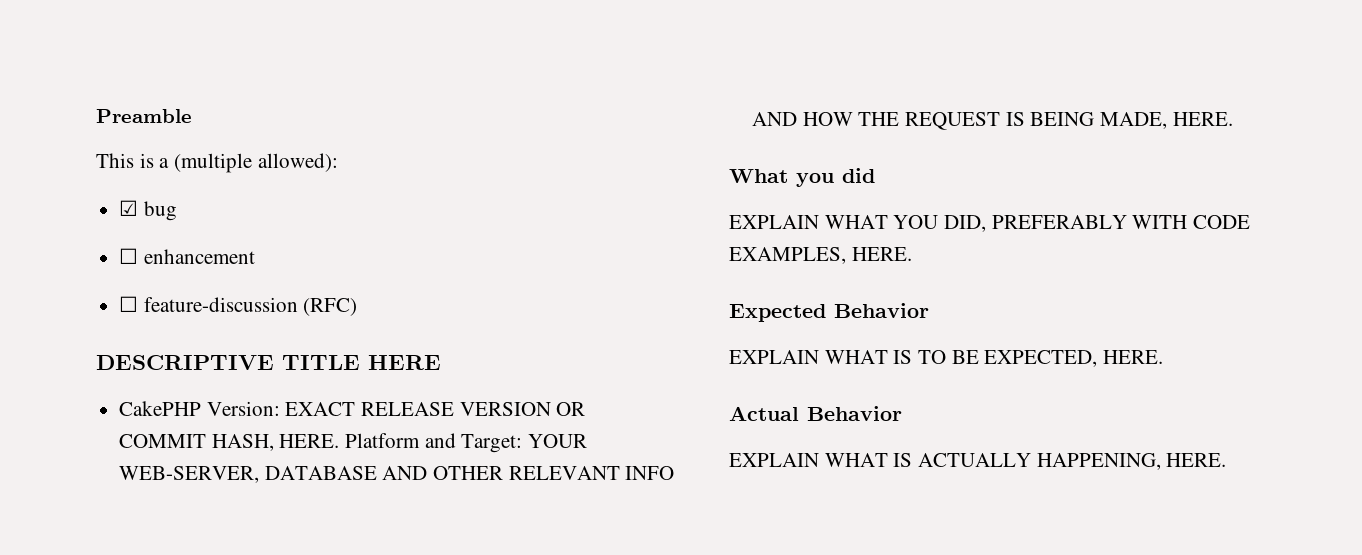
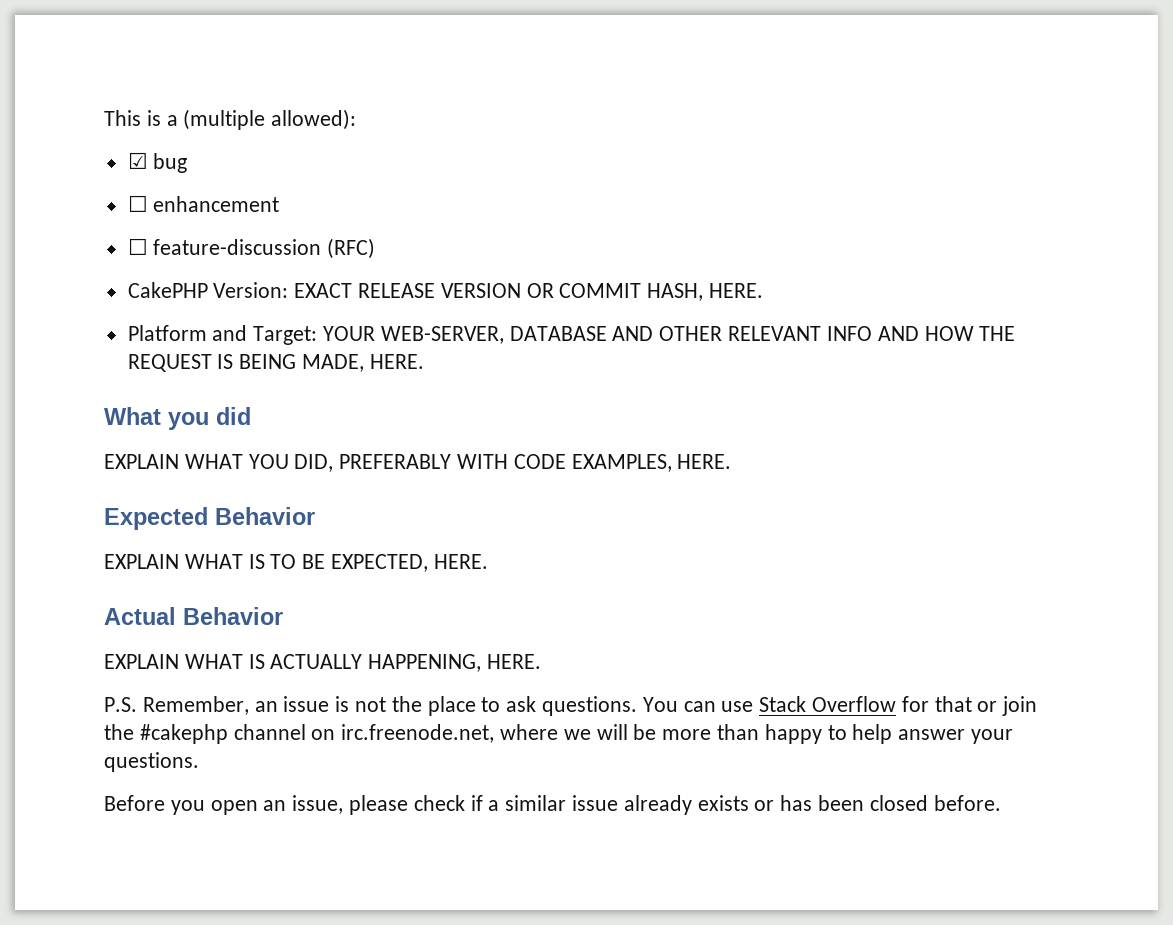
[96,109,192,123] Preamble // -> (104, 118) none
[96,355,441,370] // DESCRIPTIVE TITLE HERE -> (376, 248) none
(340, 441) none -> (764, 290) //
(1227, 460) none -> [104,696,1038,716] [104,724,1014,744] [104,752,199,772] [104,795,1001,815] // P.S. Remember, an issue is not the place to ask questions. You can use Stack Overflow for that or join the #cakephp channel on irc.freenode.net, where we will be more than happy to help answer your questions. // Before you open an issue, please check if a similar issue already exists or has been closed before.

